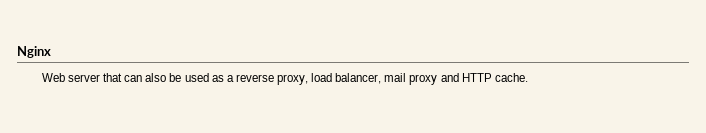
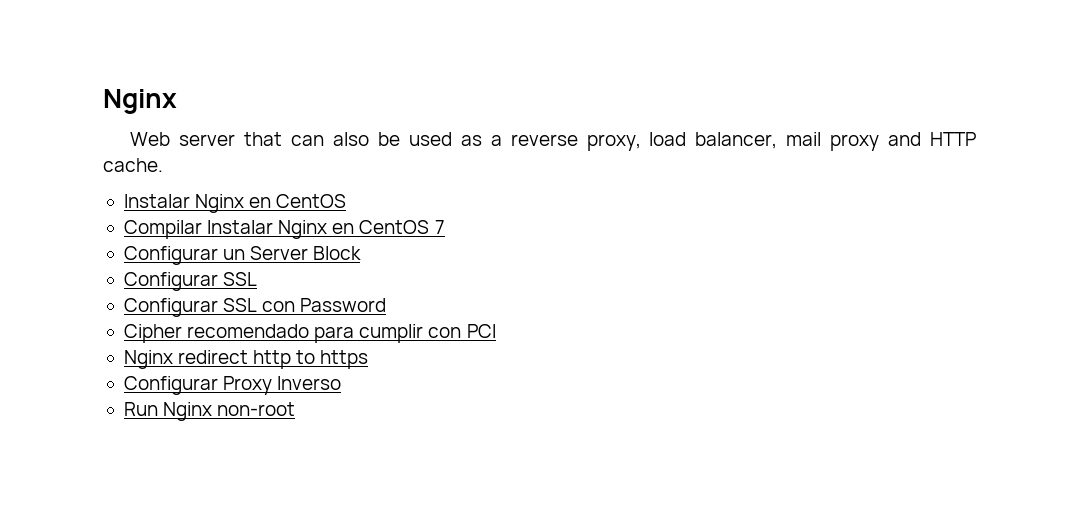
(528, 77) none -> [123,194,347,213] [123,220,445,239] [123,246,362,265] [123,272,258,291] [123,298,387,317] [123,324,496,343] [123,350,369,369] [123,376,342,395] [123,402,296,421] // Instalar Nginx en CentOS // Compilar Instalar Nginx en CentOS 7 // Configurar un Server Block // Configurar SSL // Configurar SSL con Password // Cipher recomendado para cumplir con PCI // Nginx redirect http to https // Configurar Proxy Inverso // Run Nginx non-root

